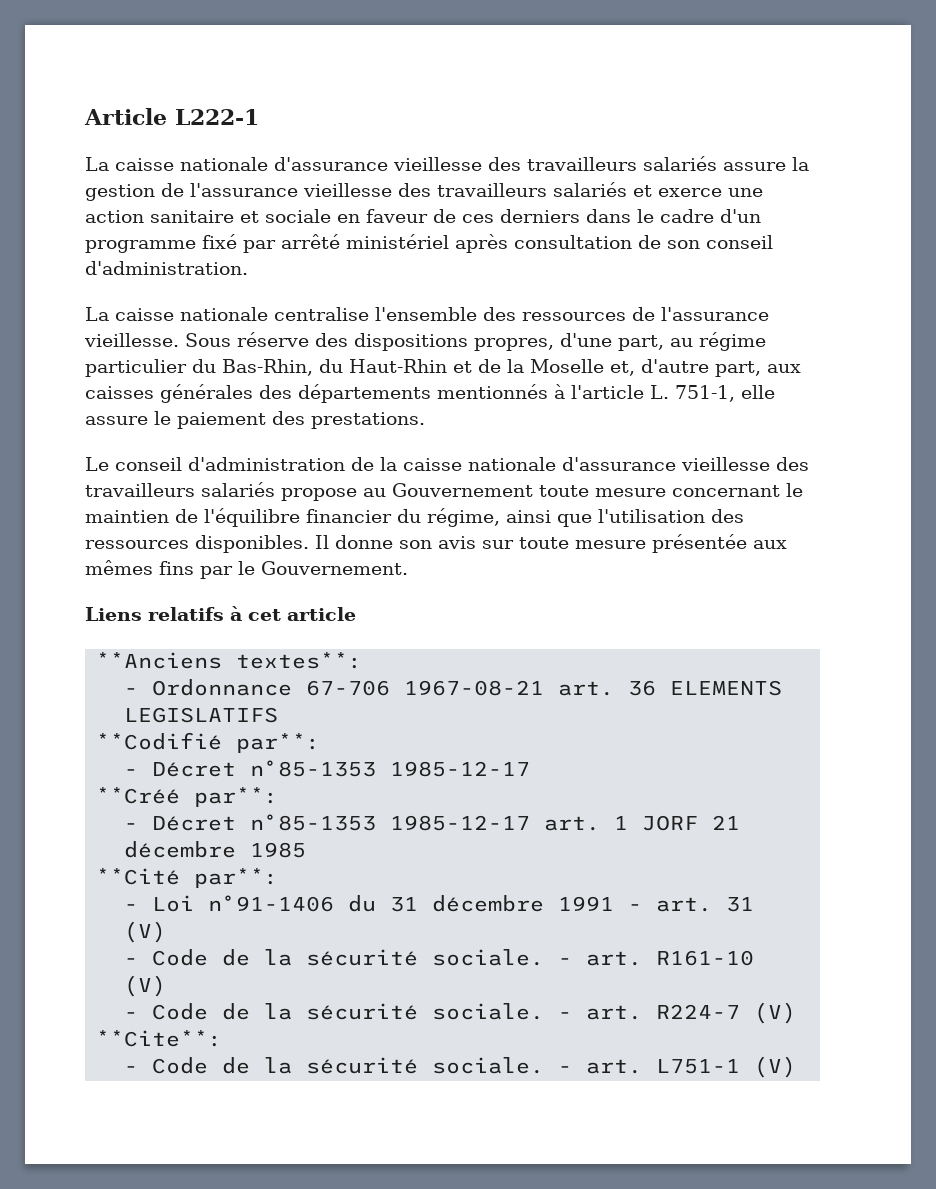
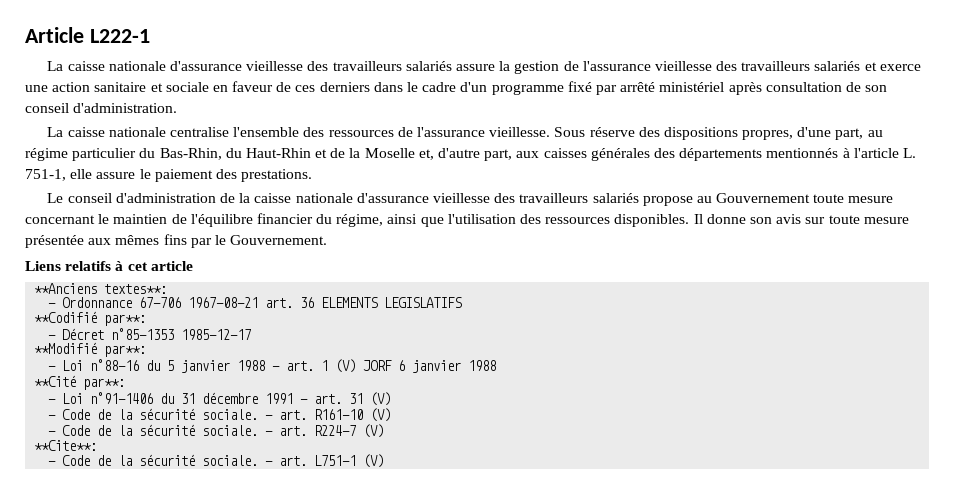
[96,787,279,807] [124,814,741,831] [124,841,307,858] **Créé par**: // - Décret n°85-1353 1985-12-17 art. 1 JORF 21 décembre 1985 -> [34,342,147,357] [48,359,497,373] **Modifié par**: // - Loi n°88-16 du 5 janvier 1988 - art. 1 (V) JORF 6 janvier 1988

